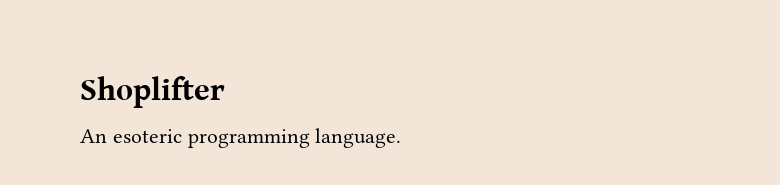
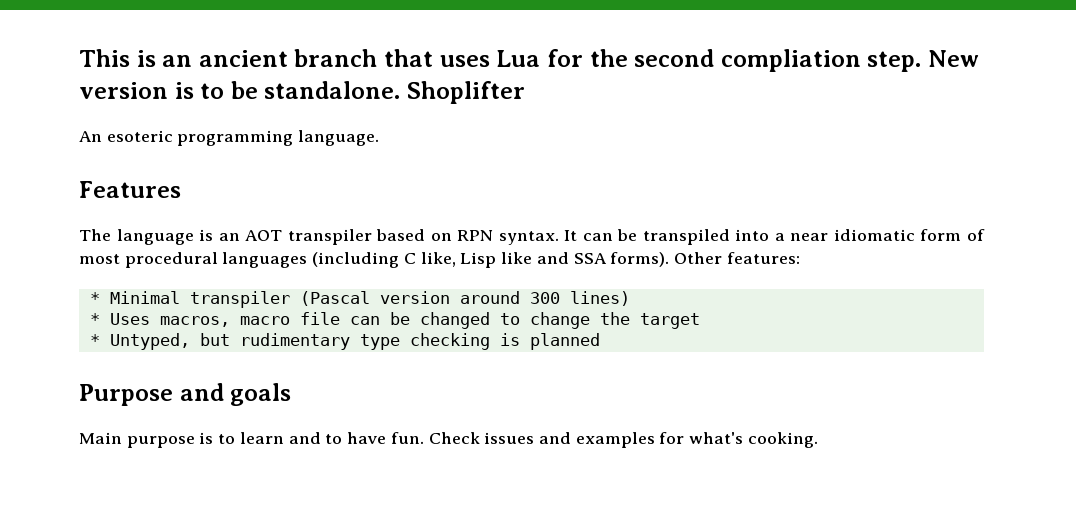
(80, 92) none -> [79,49,979,72] [79,81,401,99] This is an ancient branch that uses Lua for the second compliation step. New version is to be standalone.
(402, 138) none -> [79,181,181,198] [79,229,985,245] [79,252,800,268] [89,291,630,308] [89,312,700,329] [89,333,600,350] [79,383,292,406] [79,432,818,448] // Features // The language is an AOT transpiler based on RPN syntax. It can be transpiled into a near idiomatic form of most procedural languages (including C like, Lisp like and SSA forms). Other features: // * Minimal transpiler (Pascal version around 300 lines) // * Uses macros, macro file can be changed to change the target // * Untyped, but rudimentary type checking is planned // Purpose and goals // Main purpose is to learn and to have fun. Check issues and examples for what's cooking.

